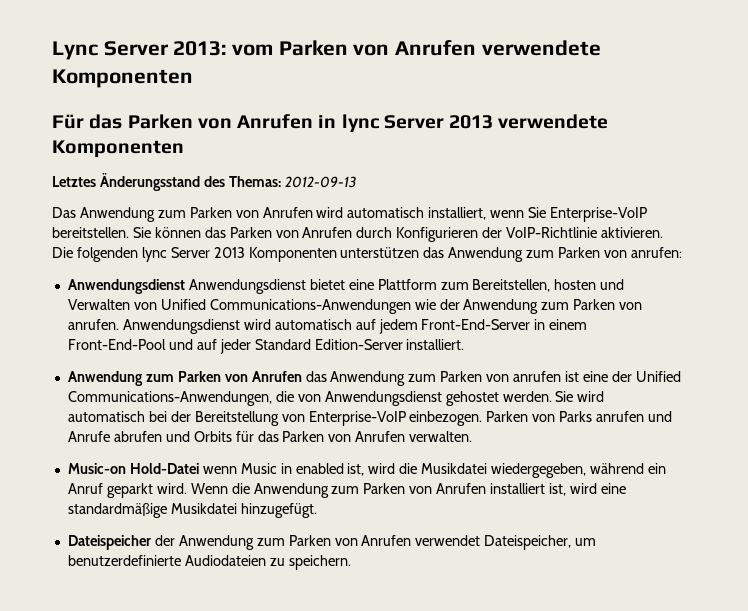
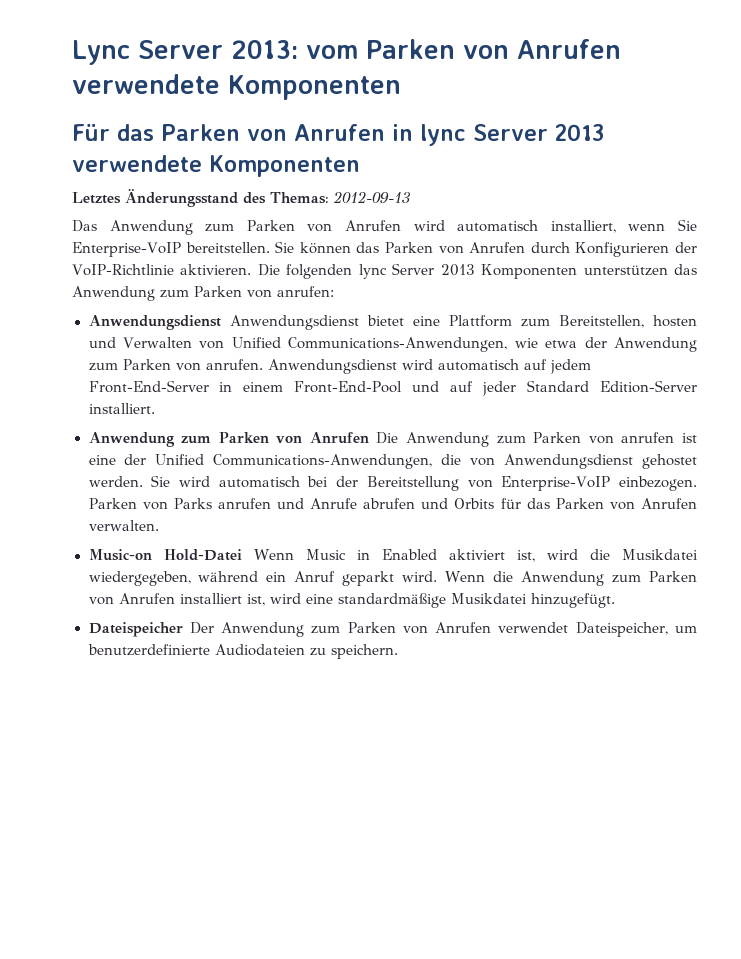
[209,299,436,314] Communications-Anwendungen wie -> [288,337,578,352] Communications-Anwendungen, wie etwa
[305,371,327,382] das -> [376,432,399,444] Die
[202,466,237,474] wenn -> [253,549,294,560] Wenn
[295,463,344,474] enabled -> [381,549,505,560] Enabled aktiviert
[154,535,175,546] der -> [189,622,214,634] Der

